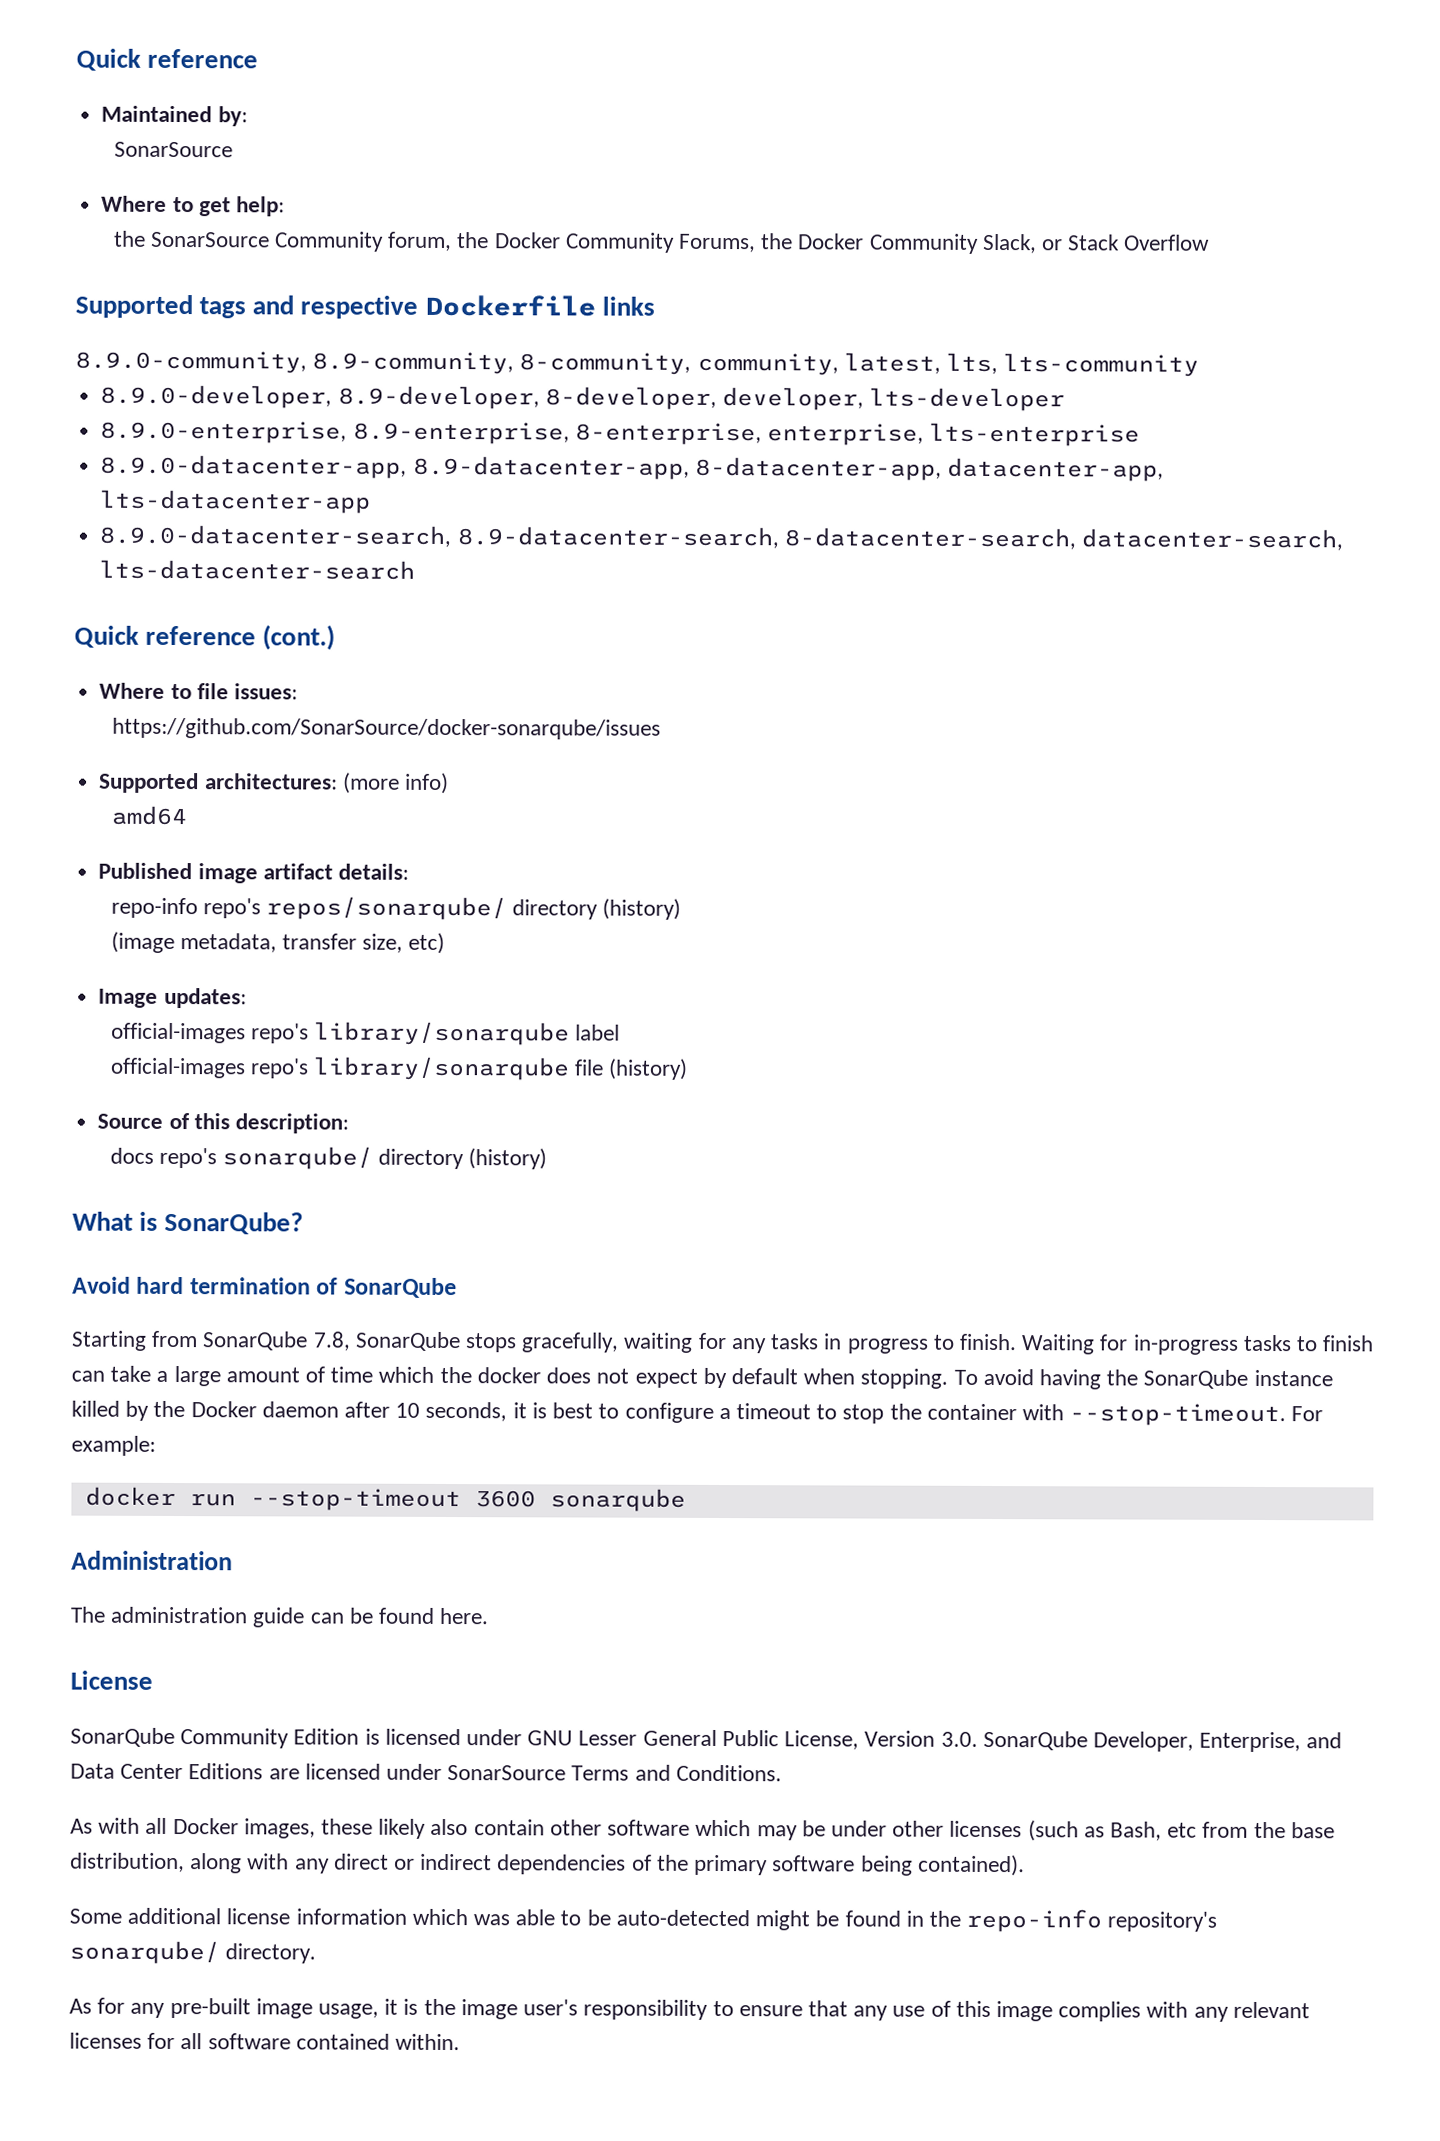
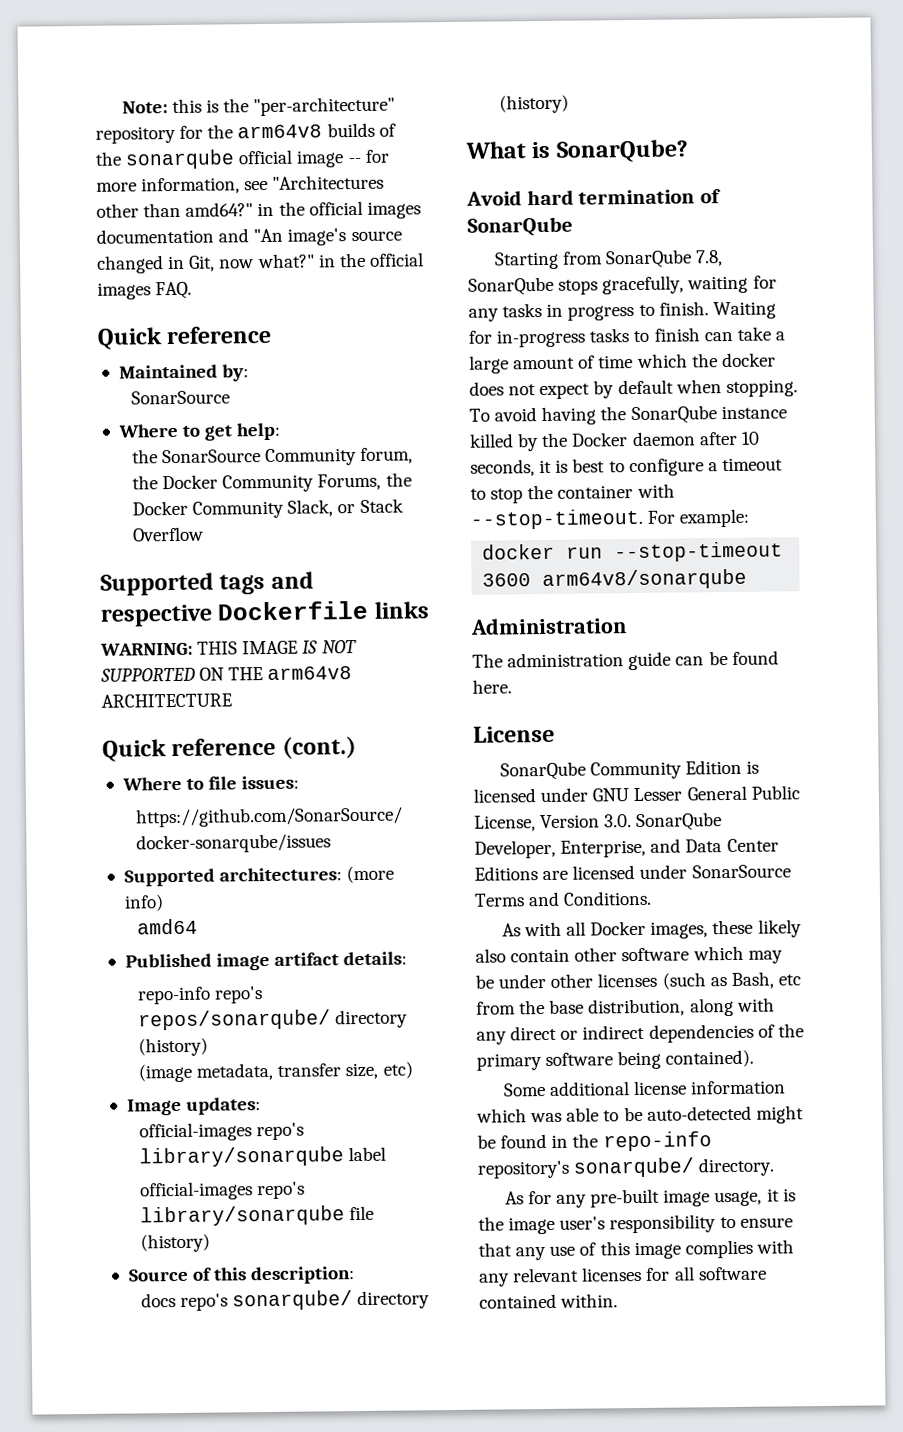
(76, 59) none -> [121,96,396,117] [95,122,396,144] [95,149,390,170] [96,174,385,195] [96,200,421,219] [96,228,402,246] [96,252,424,274] [97,281,193,300] Note: this is the "per-architecture" repository for the arm64v8 builds of the sonarqube official image -- for more information, see "Architectures other than amd64?" in the official images documentation and "An image's source changed in Git, now what?" in the official images FAQ. //
[75,350,1200,377] [100,384,1066,412] [100,420,1141,447] [100,454,1164,482] [100,489,372,514] [99,524,1343,551] [99,559,416,580] 8.9.0-community, 8.9-community, 8-community, community, latest, lts, lts-community // 8.9.0-developer, 8.9-developer, 8-developer, developer, lts-developer // 8.9.0-enterprise, 8.9-enterprise, 8-enterprise, enterprise, lts-enterprise // 8.9.0-datacenter-app, 8.9-datacenter-app, 8-datacenter-app, datacenter-app, lts-datacenter-app // 8.9.0-datacenter-search, 8.9-datacenter-search, 8-datacenter-search, datacenter-search, lts-datacenter-search -> [100,640,357,656] [100,666,353,682] [101,693,232,708] WARNING: THIS IMAGE IS NOT SUPPORTED ON THE arm64v8 ARCHITECTURE
[549,1488,686,1512] sonarqube -> [542,568,748,591] arm64v8/sonarqube

